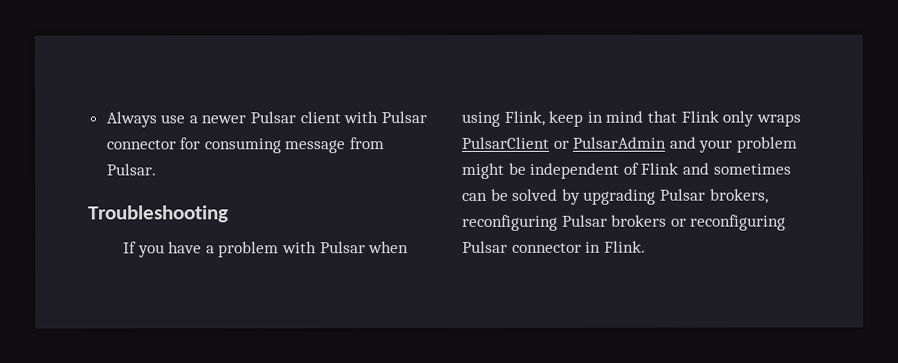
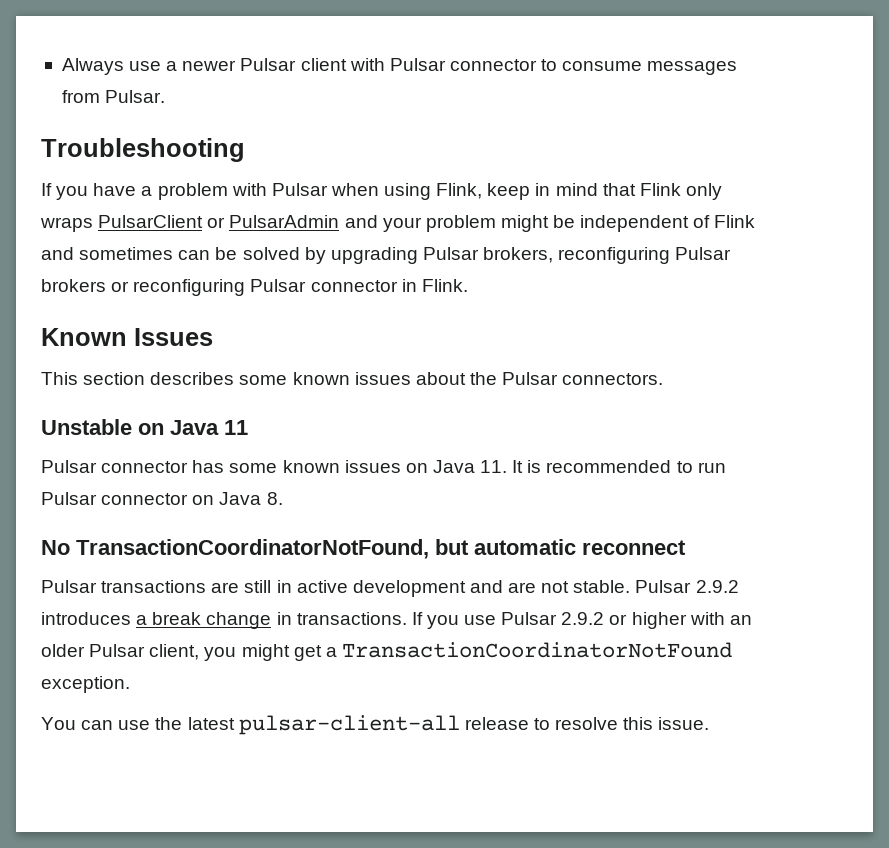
[179,137,346,154] for consuming message -> [541,59,738,75] to consume messages
(646, 246) none -> [41,328,213,346] [41,372,664,385] [41,419,248,435] [41,460,726,473] [41,492,283,505] [41,539,686,559] [41,580,739,597] [41,612,752,629] [41,642,732,661] [41,676,130,693] [41,715,710,735] // Known Issues // This section describes some known issues about the Pulsar connectors. // Unstable on Java 11 // Pulsar connector has some known issues on Java 11. It is recommended to run Pulsar connector on Java 8. // No TransactionCoordinatorNotFound, but automatic reconnect // Pulsar transactions are still in active development and are not stable. Pulsar 2.9.2 introduces a break change in transactions. If you use Pulsar 2.9.2 or higher with an older Pulsar client, you might get a TransactionCoordinatorNotFound exception. // You can use the latest pulsar-client-all release to resolve this issue.

